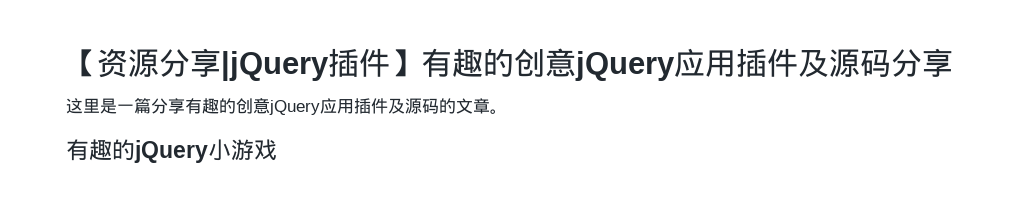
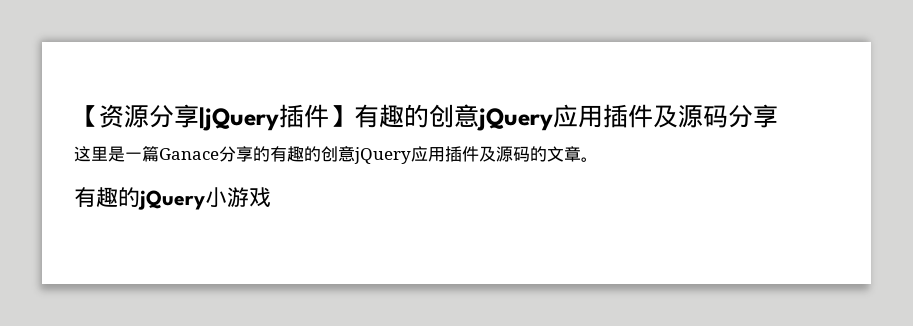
[151,98,185,114] 分享 -> [159,146,270,162] Ganace分享的

